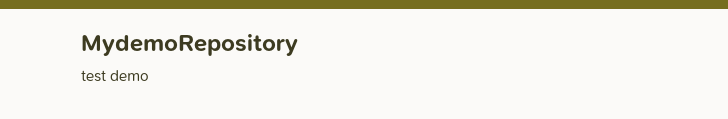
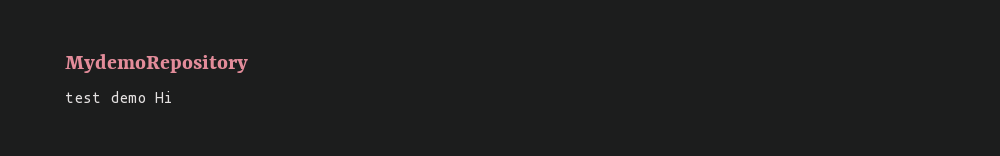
(150, 75) none -> [155,91,172,103] Hi

